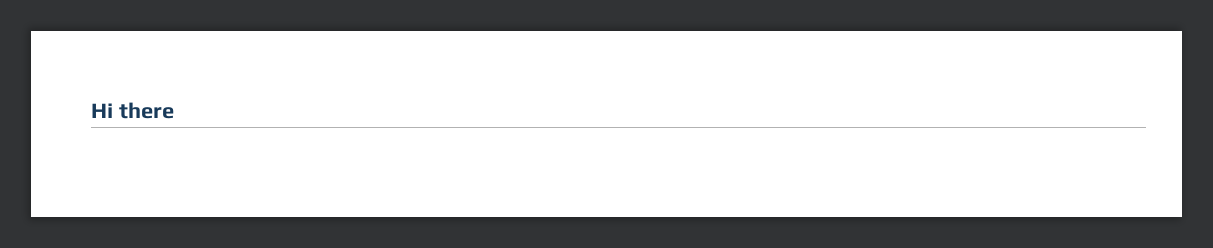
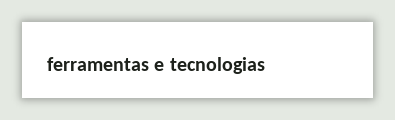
[91,102,174,119] Hi there -> [47,57,265,74] ferramentas e tecnologias

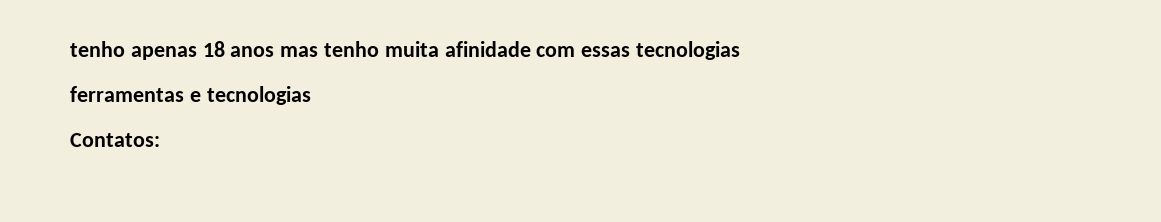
(47, 64) none -> [70,41,741,60] tenho apenas 18 anos mas tenho muita afinidade com essas tecnologias //
(265, 65) none -> [70,133,160,147] // Contatos:

